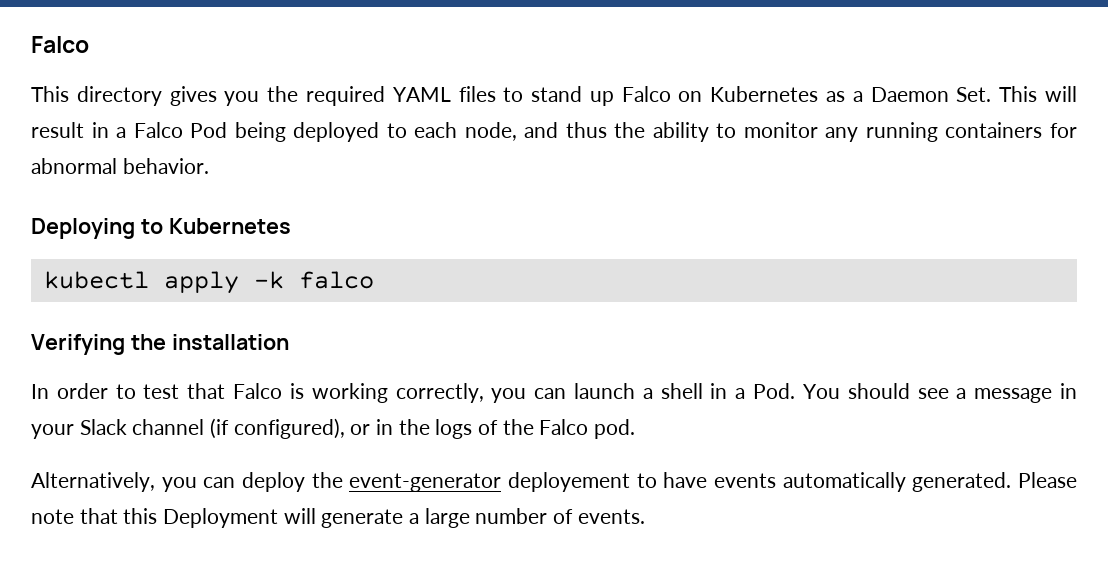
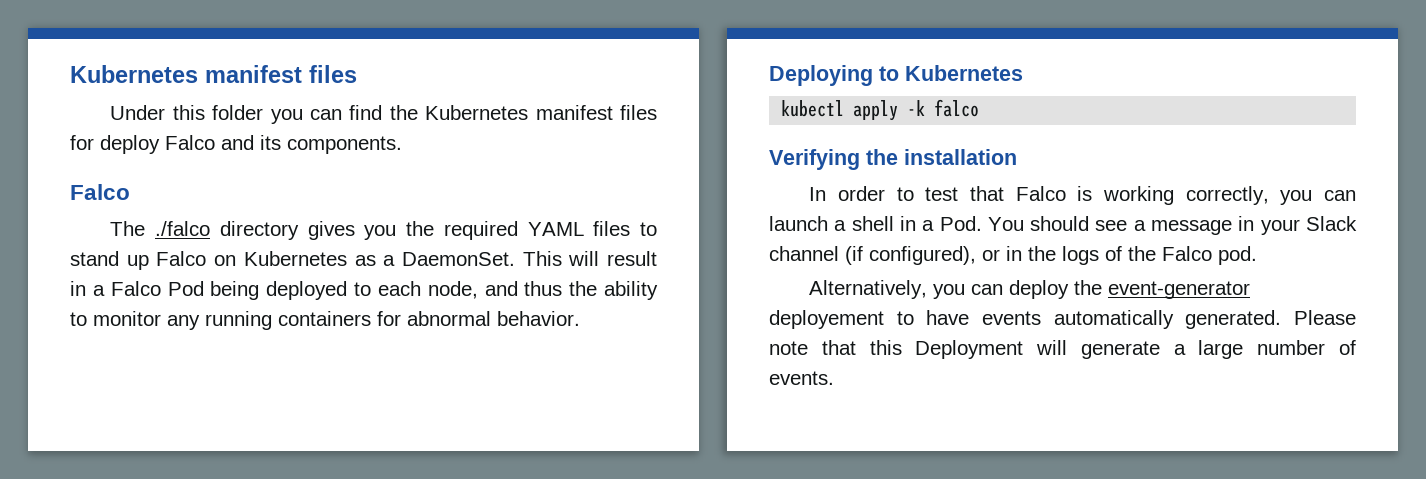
(31, 44) none -> [70,65,357,83] [110,105,657,124] [70,135,402,154] Kubernetes manifest files // Under this folder you can find the Kubernetes manifest files for deploy Falco and its components. //
[31,86,69,102] This -> [110,221,211,236] The ./falco
[870,87,992,102] Daemon Set. -> [401,252,515,266] DaemonSet.

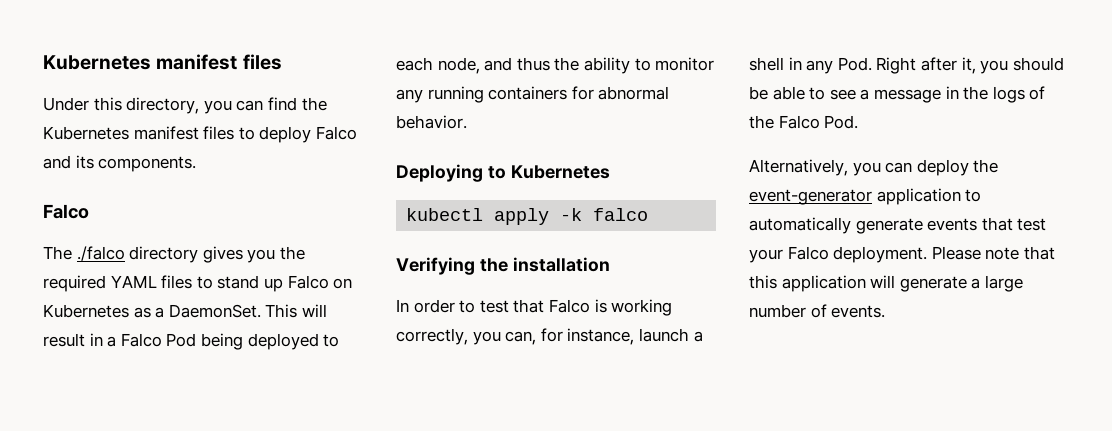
[212,105,264,120] folder -> [126,97,200,114] directory,
[70,135,94,150] for -> [238,127,255,140] to
[1324,190,1356,201] can -> [505,328,635,345] can, for instance,
[922,216,1357,235] [769,246,1000,265] a Pod. You should see a message in your Slack channel (if configured), or -> [806,57,1064,74] [749,86,941,103] any Pod. Right after it, you should be able to see a message
[1218,246,1257,265] pod. -> [824,115,859,129] Pod.
[769,310,1282,329] deployement to have events automatically generated. -> [876,188,982,205] [749,217,1047,234] [749,246,928,263] application to automatically generate events that test your Falco deployment.
[915,340,1024,359] Deployment -> [781,275,866,292] application

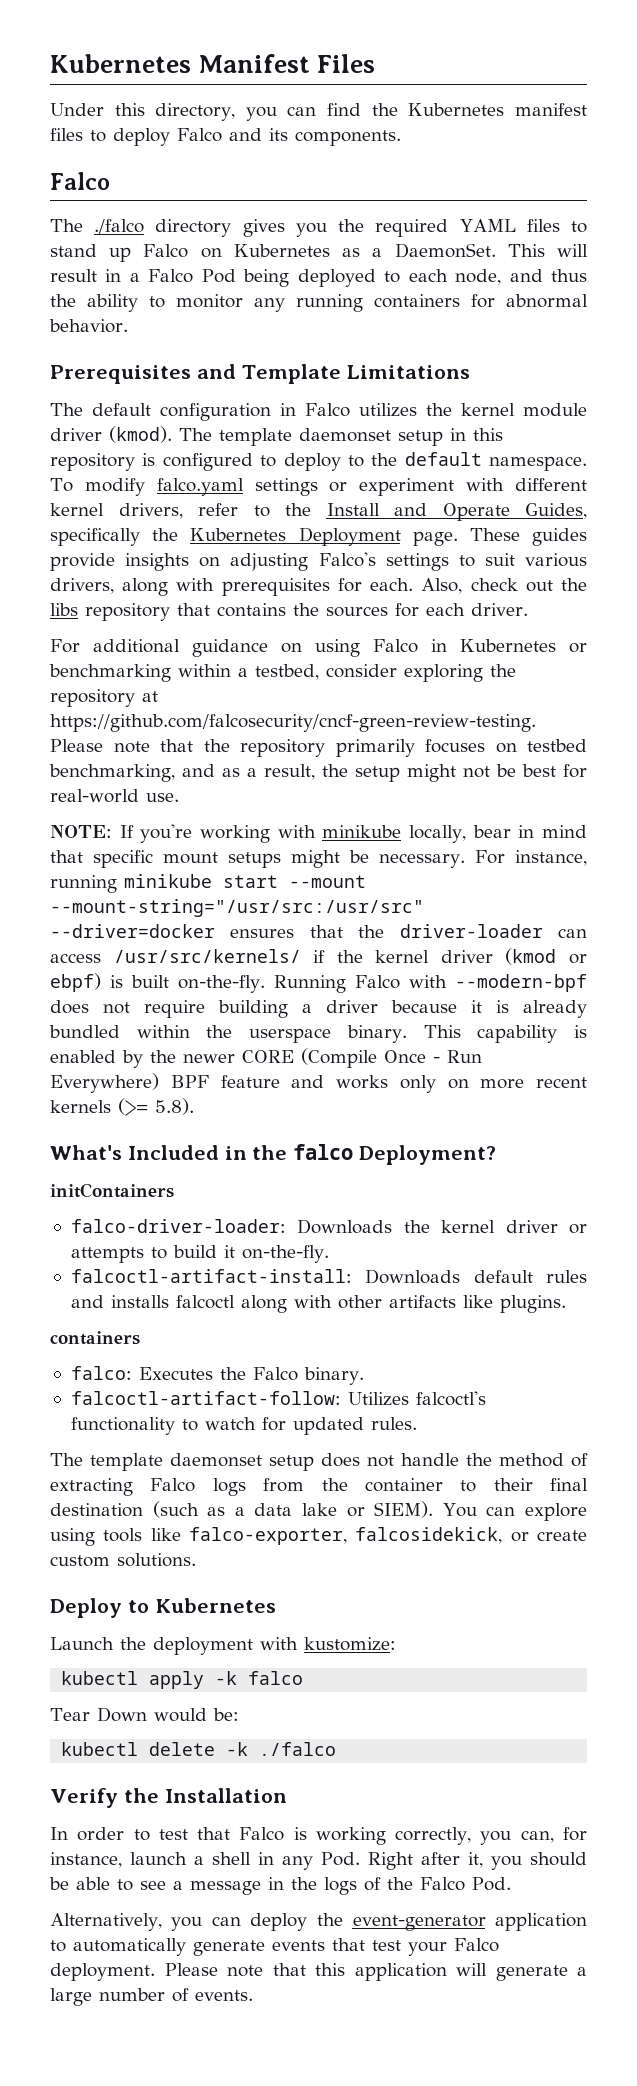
[43,54,282,70] Kubernetes manifest files -> [50,54,376,73] Kubernetes Manifest Files
[396,164,610,182] [406,208,649,225] [396,257,610,275] Deploying to Kubernetes // kubectl apply -k falco // Verifying the installation -> [50,364,471,384] [50,403,587,421] [50,426,503,446] [50,452,587,471] [50,478,587,496] [50,503,587,521] [50,527,587,546] [50,552,587,571] [50,578,587,596] [50,603,528,621] [50,639,587,657] [49,664,516,682] [50,689,158,707] [50,714,536,732] [50,739,587,757] [49,764,587,782] [50,789,179,803] [50,824,588,843] [50,850,587,868] [50,874,366,893] [50,899,424,917] [50,924,587,938] [50,948,587,965] [50,973,587,993] [50,1000,587,1018] [49,1025,587,1043] [50,1048,482,1068] [50,1073,587,1093] [50,1098,194,1116] [50,1144,497,1165] [50,1183,174,1198] [70,1219,588,1234] [70,1245,329,1263] [70,1269,587,1284] [70,1295,566,1313] [50,1331,140,1345] [70,1366,364,1385] [70,1391,486,1406] [70,1417,417,1435] [50,1453,588,1471] [50,1478,588,1496] [50,1501,587,1521] [50,1527,587,1546] [50,1553,196,1567] [50,1598,276,1618] [50,1637,396,1655] [61,1671,304,1689] [50,1707,239,1722] [61,1742,337,1756] [50,1788,287,1808] Prerequisites and Template Limitations // The default configuration in Falco utilizes the kernel module driver (kmod). The template daemonset setup in this repository is configured to deploy to the default namespace. To modify falco.yaml settings or experiment with different kernel drivers, refer to the Install and Operate Guides, specifically the Kubernetes Deployment page. These guides provide insights on adjusting Falco's settings to suit various drivers, along with prerequisites for each. Also, check out the libs repository that contains the sources for each driver. // For additional guidance on using Falco in Kubernetes or benchmarking within a testbed, consider exploring the repository at https://github.com/falcosecurity/cncf-green-review-testing. Please note that the repository primarily focuses on testbed benchmarking, and as a result, the setup might not be best for real-world use. // NOTE: If you're working with minikube locally, bear in mind that specific mount setups might be necessary. For instance, running minikube start --mount --mount-string="/usr/src:/usr/src" --driver=docker ensures that the driver-loader can access /usr/src/kernels/ if the kernel driver (kmod or ebpf) is built on-the-fly. Running Falco with --modern-bpf does not require building a driver because it is already bundled within the userspace binary. This capability is enabled by the newer CORE (Compile Once - Run Everywhere) BPF feature and works only on more recent kernels (>= 5.8). // What's Included in the falco Deployment? // initContainers // falco-driver-loader: Downloads the kernel driver or attempts to build it on-the-fly. // falcoctl-artifact-install: Downloads default rules and installs falcoctl along with other artifacts like plugins. // containers // falco: Executes the Falco binary. // falcoctl-artifact-follow: Utilizes falcoctl's functionality to watch for updated rules. // The template daemonset setup does not handle the method of extracting Falco logs from the container to their final destination (such as a data lake or SIEM). You can explore using tools like falco-exporter, falcosidekick, or create custom solutions. // Deploy to Kubernetes // Launch the deployment with kustomize: // kubectl apply -k falco // Tear Down would be: // kubectl delete -k ./falco // Verify the Installation

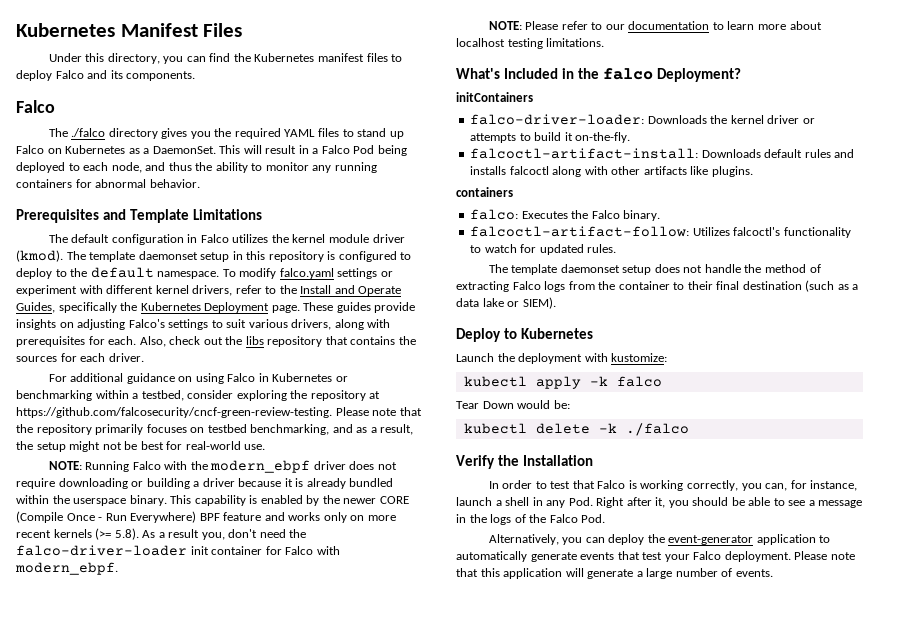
[119,824,588,843] [50,850,587,868] [50,874,366,893] [50,899,424,917] [50,924,587,938] [50,948,587,965] [50,973,587,993] If you're working with minikube locally, bear in mind that specific mount setups might be necessary. For instance, running minikube start --mount --mount-string="/usr/src:/usr/src" --driver=docker ensures that the driver-loader can access /usr/src/kernels/ if the kernel driver (kmod or ebpf) is built on-the-fly. Running Falco with --modern-bpf -> [85,460,346,473] Running Falco with the modern_ebpf driver
(205, 1009) none -> [58,478,144,489] downloading or
(194, 1106) none -> [142,529,307,540] [16,545,340,556] [15,562,118,575] [488,21,822,30] [456,38,605,49] As a result you, don't need the falco-driver-loader init container for Falco with modern_ebpf. // NOTE: Please refer to our documentation to learn more about localhost testing limitations.
[442,1503,587,1521] [50,1527,587,1546] [50,1553,196,1567] You can explore using tools like falco-exporter, falcosidekick, or create custom solutions. -> (556, 303) none

